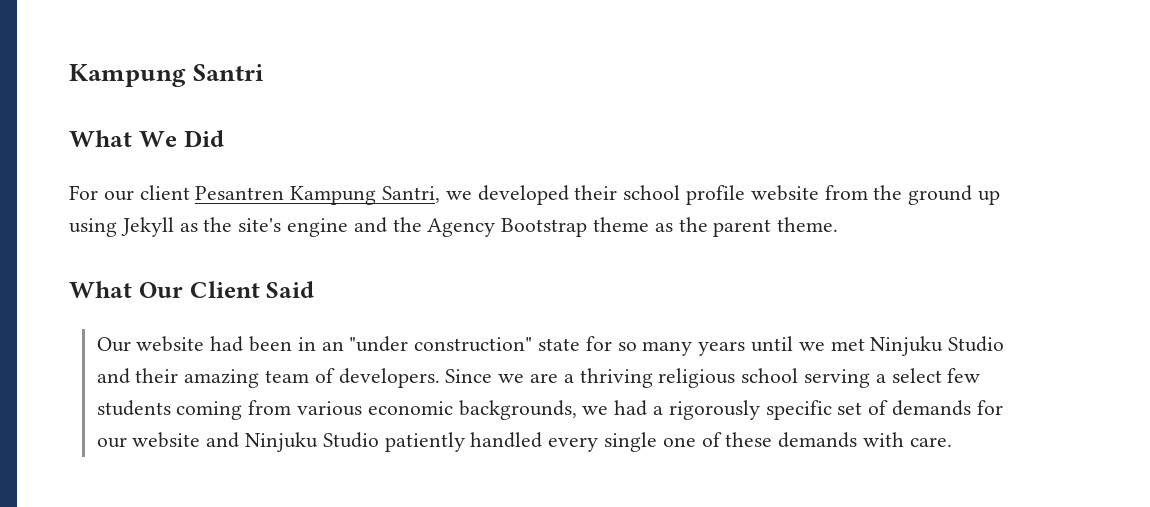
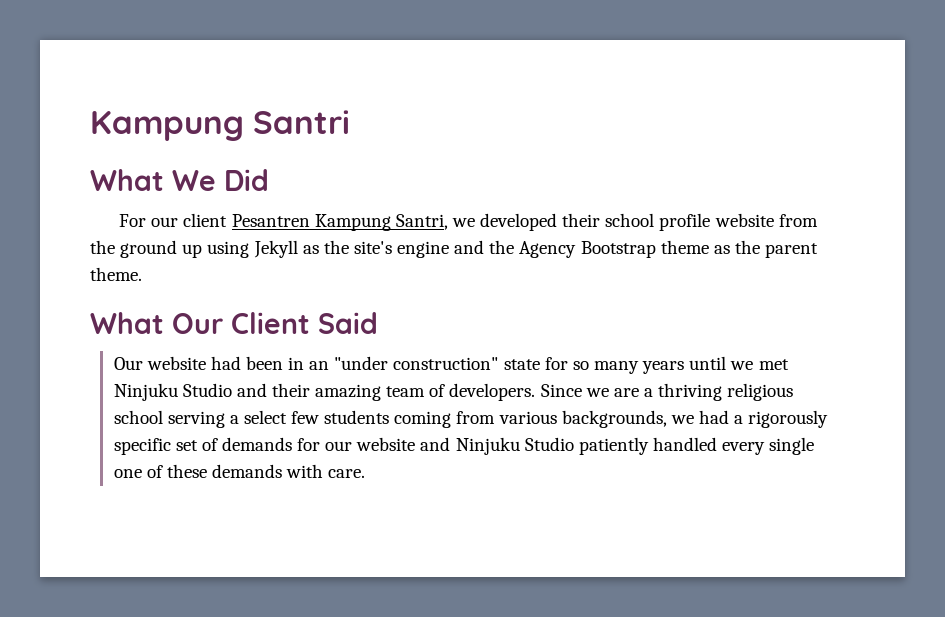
[367,401,453,415] economic -> (557, 417) none

